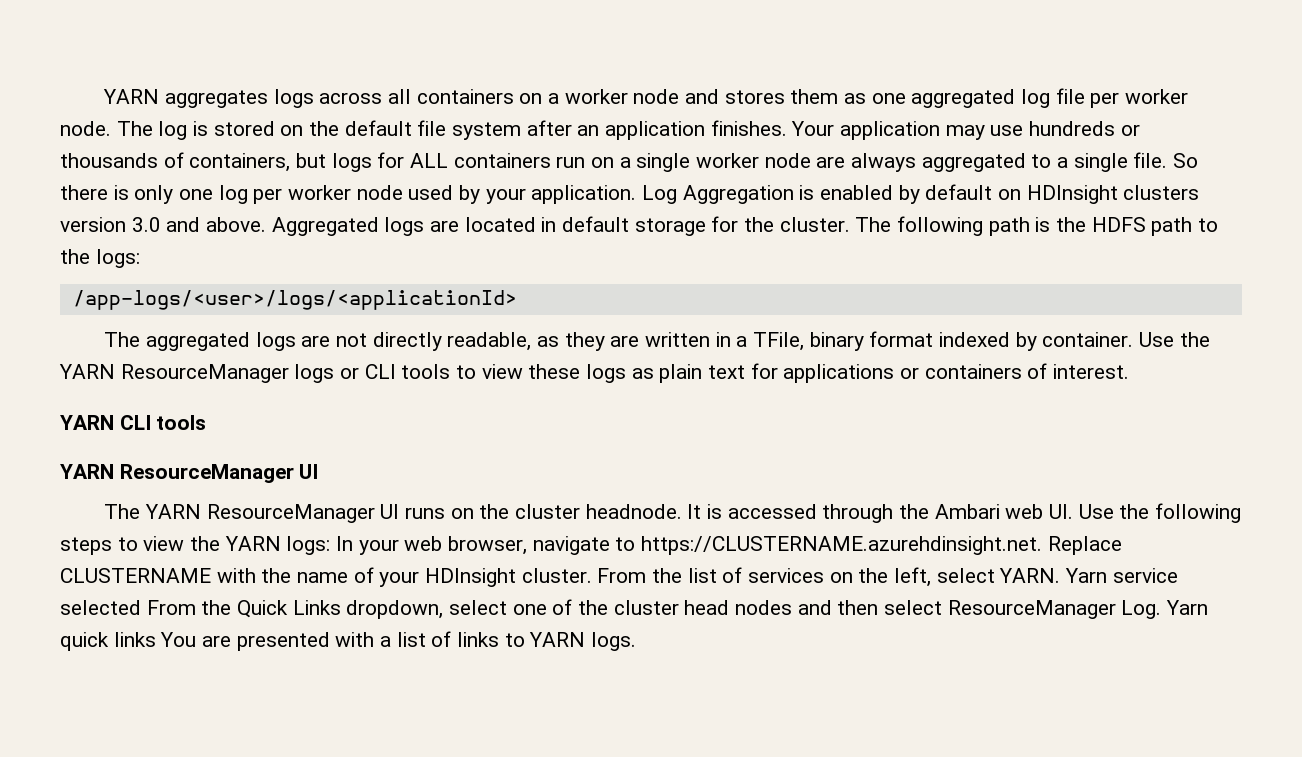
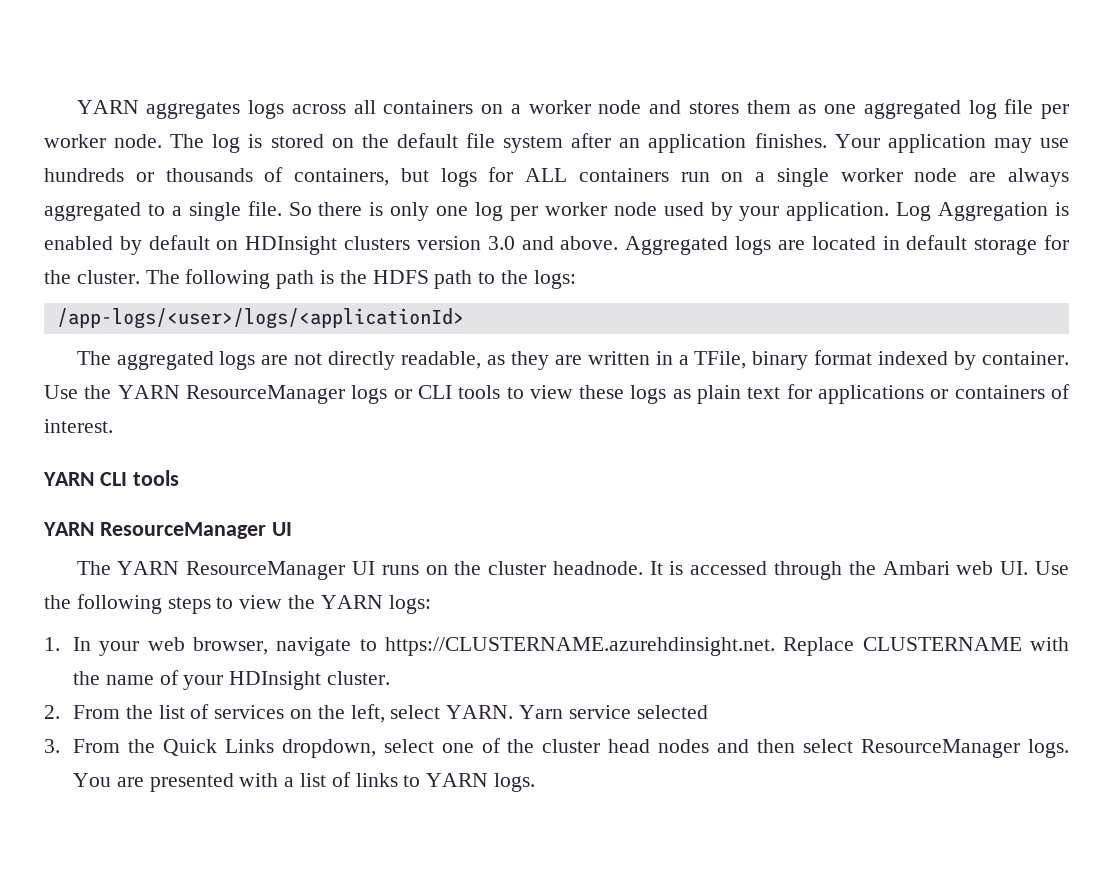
(331, 545) none -> [44,637,60,651] // 1.
(592, 575) none -> [44,705,60,719] // 2.
(141, 607) none -> [44,739,60,753] // 3.
[1121,600,1209,619] [60,632,156,651] Log. Yarn quick links -> [1028,739,1069,758] logs.

